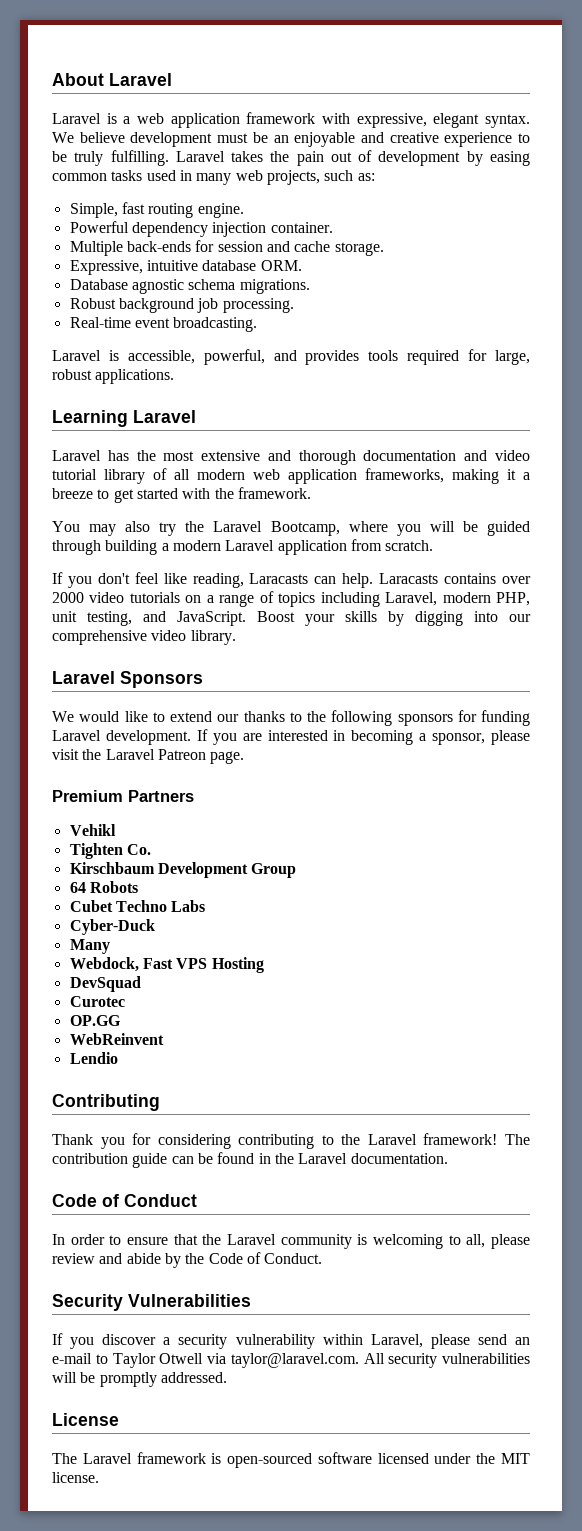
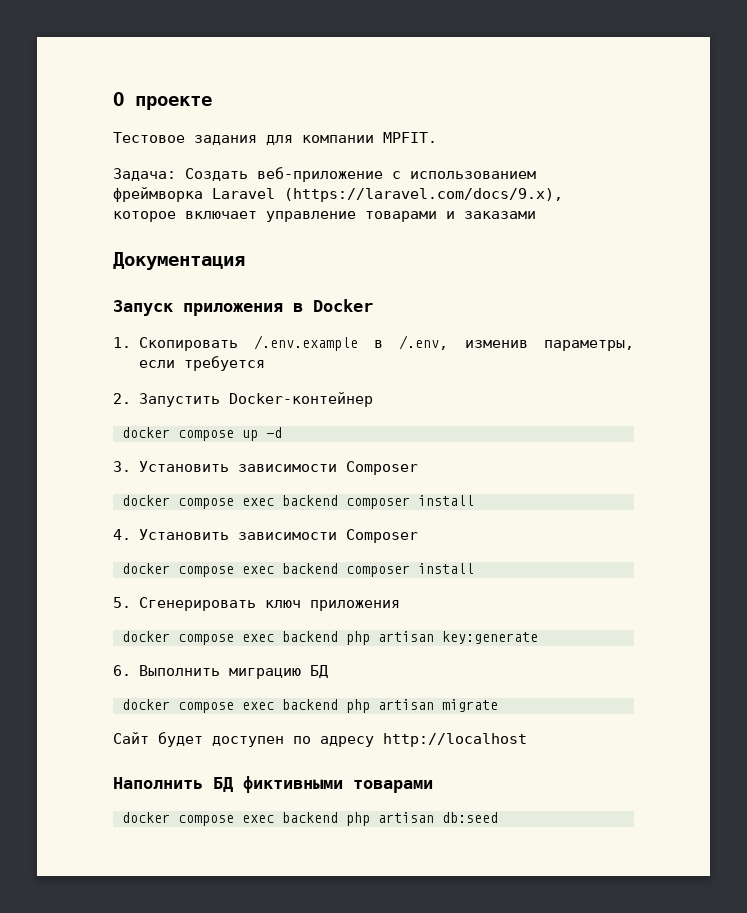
[52,73,172,86] [52,112,531,128] [52,132,530,147] [52,150,530,166] [52,170,375,185] [69,202,244,218] [69,221,333,237] [69,240,384,256] [69,260,302,275] [69,279,310,294] [69,298,294,313] [69,317,258,332] [52,349,531,365] [52,369,175,384] [52,410,196,427] [52,450,530,465] [52,468,530,484] [52,487,311,503] [52,521,531,536] [52,539,434,555] [52,572,532,588] [52,591,530,607] [52,611,531,626] [52,630,236,645] [52,671,203,688] [52,710,530,726] [52,729,530,745] [52,749,245,764] [52,790,194,802] [69,824,116,836] [69,843,151,859] [69,862,297,878] [69,881,138,893] [69,900,206,912] [69,919,155,935] [69,939,110,954] [69,957,264,973] [69,976,141,992] [69,996,125,1007] [69,1015,121,1026] [69,1033,164,1045] [69,1052,118,1064] [52,1094,160,1111] [52,1133,530,1149] [52,1152,448,1168] [52,1194,197,1207] [52,1234,530,1249] [52,1252,323,1268] [52,1294,251,1311] [52,1333,531,1349] [52,1353,530,1368] [52,1372,227,1387] [52,1413,119,1426] [52,1452,530,1468] [52,1472,99,1483] About Laravel // Laravel is a web application framework with expressive, elegant syntax. We believe development must be an enjoyable and creative experience to be truly fulfilling. Laravel takes the pain out of development by easing common tasks used in many web projects, such as: // Simple, fast routing engine. // Powerful dependency injection container. // Multiple back-ends for session and cache storage. // Expressive, intuitive database ORM. // Database agnostic schema migrations. // Robust background job processing. // Real-time event broadcasting. // Laravel is accessible, powerful, and provides tools required for large, robust applications. // Learning Laravel // Laravel has the most extensive and thorough documentation and video tutorial library of all modern web application frameworks, making it a breeze to get started with the framework. // You may also try the Laravel Bootcamp, where you will be guided through building a modern Laravel application from scratch. // If you don't feel like reading, Laracasts can help. Laracasts contains over 2000 video tutorials on a range of topics including Laravel, modern PHP, unit testing, and JavaScript. Boost your skills by digging into our comprehensive video library. // Laravel Sponsors // We would like to extend our thanks to the following sponsors for funding Laravel development. If you are interested in becoming a sponsor, please visit the Laravel Patreon page. // Premium Partners // Vehikl // Tighten Co. // Kirschbaum Development Group // 64 Robots // Cubet Techno Labs // Cyber-Duck // Many // Webdock, Fast VPS Hosting // DevSquad // Curotec // OP.GG // WebReinvent // Lendio // Contributing // Thank you for considering contributing to the Laravel framework! The contribution guide can be found in the Laravel documentation. // Code of Conduct // In order to ensure that the Laravel community is welcoming to all, please review and abide by the Code of Conduct. // Security Vulnerabilities // If you discover a security vulnerability within Laravel, please send an e-mail to Taylor Otwell via taylor@laravel.com. All security vulnerabilities will be promptly addressed. // License // The Laravel framework is open-sourced software licensed under the MIT license. -> [113,92,212,110] [113,132,437,145] [113,167,536,182] [113,187,563,202] [113,211,536,222] [113,252,245,270] [113,299,373,316] [113,335,634,351] [138,356,265,371] [113,392,373,407] [122,427,282,441] [113,461,418,475] [122,495,474,509] [113,529,418,543] [122,563,474,577] [113,597,400,611] [122,631,538,645] [113,665,328,679] [122,699,498,713] [113,732,527,747] [113,776,433,793] [122,812,498,826] О проекте // Тестовое задания для компании MPFIT. // Задача: Создать веб-приложение с использованием фреймворка Laravel (https://laravel.com/docs/9.x), которое включает управление товарами и заказами // Документация // Запуск приложения в Docker // 1. Скопировать /.env.example в /.env, изменив параметры, если требуется // 2. Запустить Docker-контейнер // docker compose up -d // 3. Установить зависимости Composer // docker compose exec backend composer install // 4. Установить зависимости Composer // docker compose exec backend composer install // 5. Сгенерировать ключ приложения // docker compose exec backend php artisan key:generate // 6. Выполнить миграцию БД // docker compose exec backend php artisan migrate // Сайт будет доступен по адресу http://localhost // Наполнить БД фиктивными товарами // docker compose exec backend php artisan db:seed

